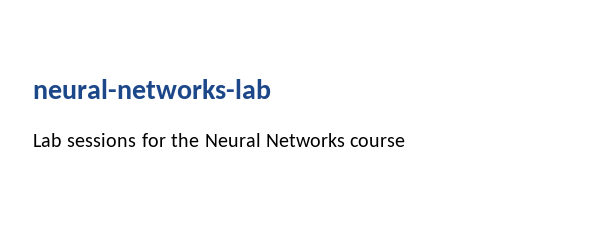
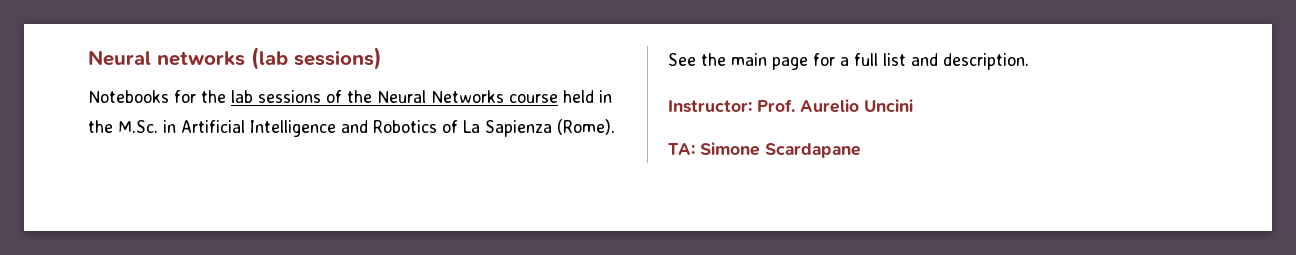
[33,79,271,99] [33,133,406,147] neural-networks-lab // Lab sessions for the Neural Networks course -> [88,47,382,70] [88,90,612,103] [88,119,615,137] [668,53,1029,70] [668,99,913,113] [668,142,861,158] Neural networks (lab sessions) // Notebooks for the lab sessions of the Neural Networks course held in the M.Sc. in Artificial Intelligence and Robotics of La Sapienza (Rome). See the main page for a full list and description. // Instructor: Prof. Aurelio Uncini // TA: Simone Scardapane

